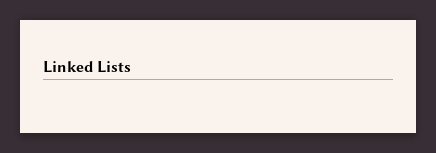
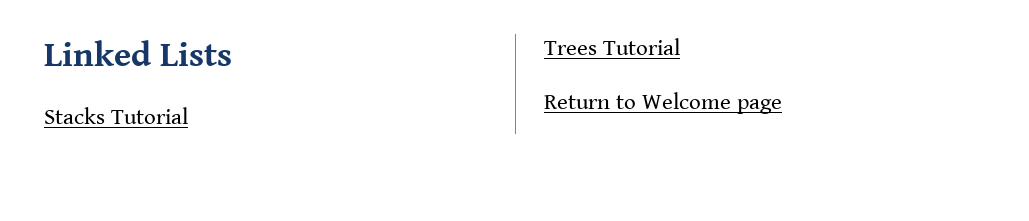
(132, 67) none -> [44,107,189,124] [544,38,681,55] [544,92,783,114] // Stacks Tutorial // Trees Tutorial // Return to Welcome page

